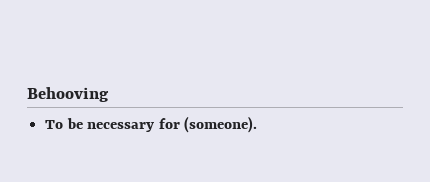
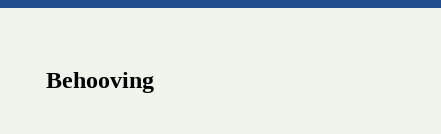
[45,116,257,133] // To be necessary for (someone). -> (154, 82) none

